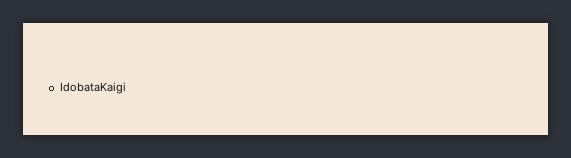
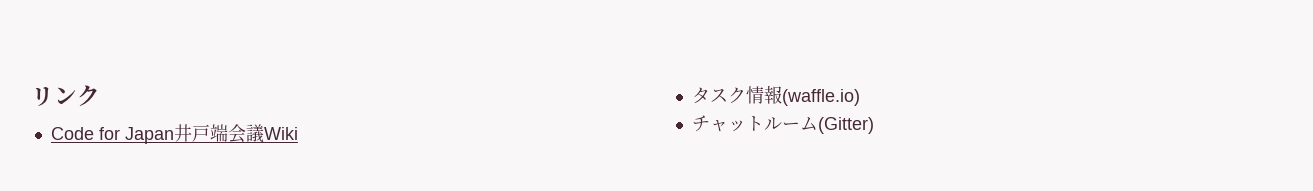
[59,82,126,94] IdobataKaigi -> [31,85,100,107] [50,124,298,144] [691,85,860,106] [691,115,874,134] リンク // Code for Japan井戸端会議Wiki // タスク情報(waffle.io) // チャットルーム(Gitter)

